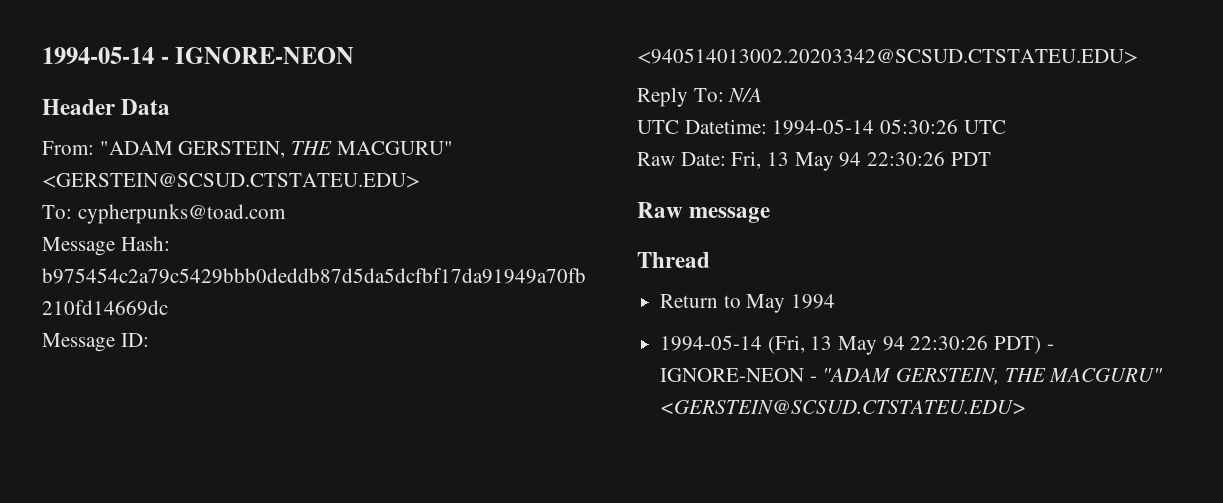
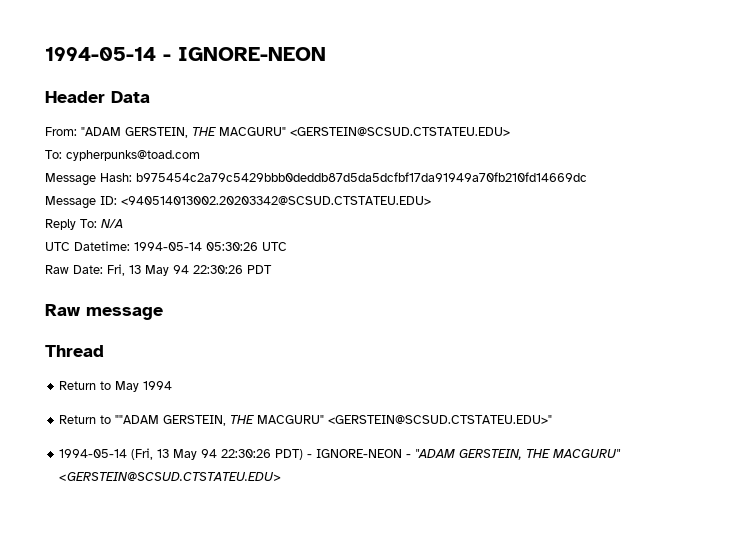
(836, 301) none -> [59,415,553,426] // Return to ""ADAM GERSTEIN, THE MACGURU" <GERSTEIN@SCSUD.CTSTATEU.EDU>"

